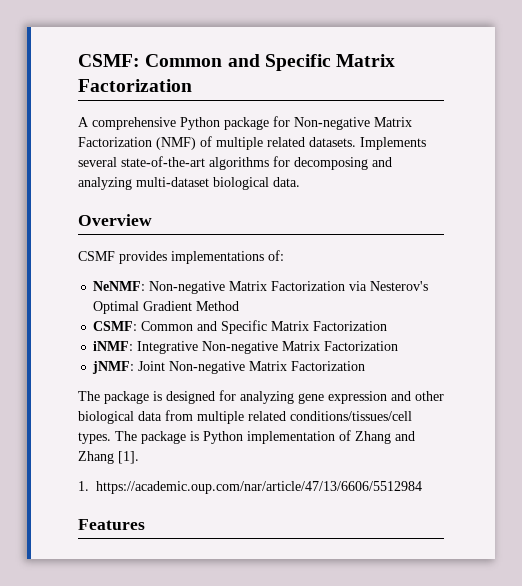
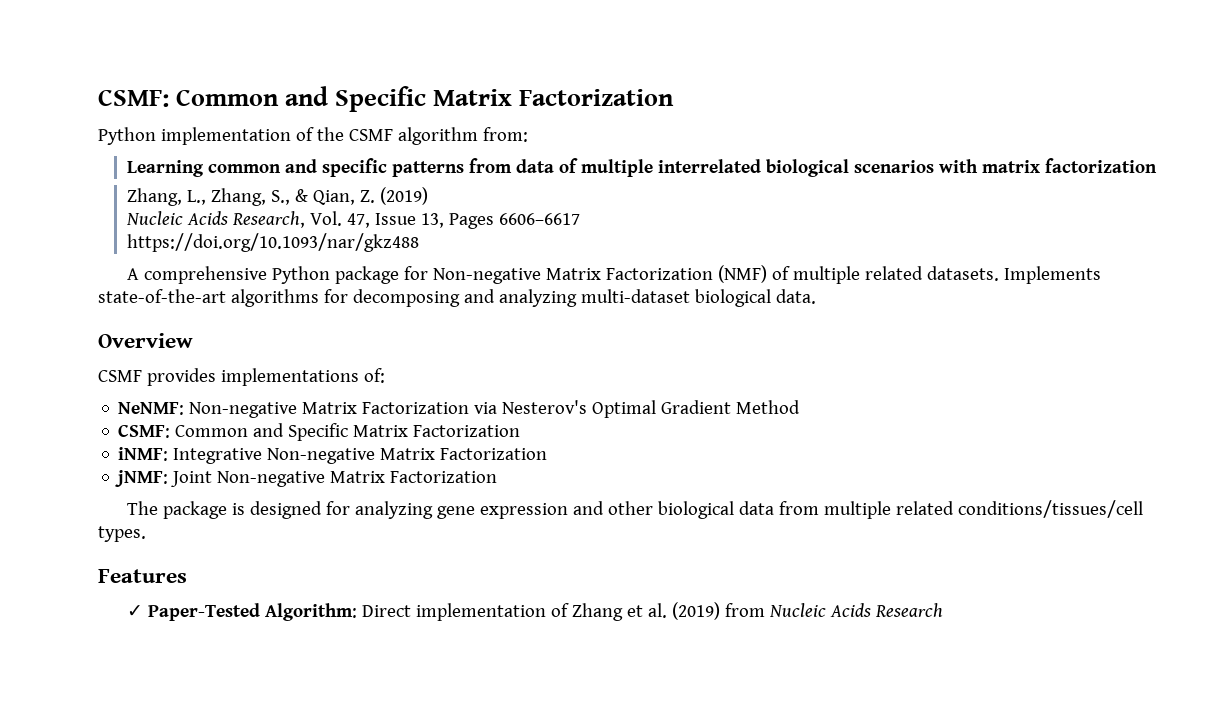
[78,54,396,71] [78,79,192,92] CSMF: Common and Specific Matrix Factorization -> [98,86,675,112] [98,127,528,145] [127,158,1157,177] [127,187,428,206] [126,211,580,229] [127,233,420,252] CSMF: Common and Specific Matrix Factorization // Python implementation of the CSMF algorithm from: // Learning common and specific patterns from data of multiple interrelated biological scenarios with matrix factorization // Zhang, L., Zhang, S., & Qian, Z. (2019) // Nucleic Acids Research, Vol. 47, Issue 13, Pages 6606–6617 // https://doi.org/10.1093/nar/gkz488
[78,157,117,167] several -> (1102, 275) none
[115,430,415,444] [78,451,139,464] [78,481,422,494] [78,519,145,530] The package is Python implementation of Zhang and Zhang [1]. // 1. https://academic.oup.com/nar/article/47/13/6606/5512984 // Features -> [98,569,187,583] [127,602,944,621] // Features // ✓ Paper-Tested Algorithm: Direct implementation of Zhang et al. (2019) from Nucleic Acids Research

